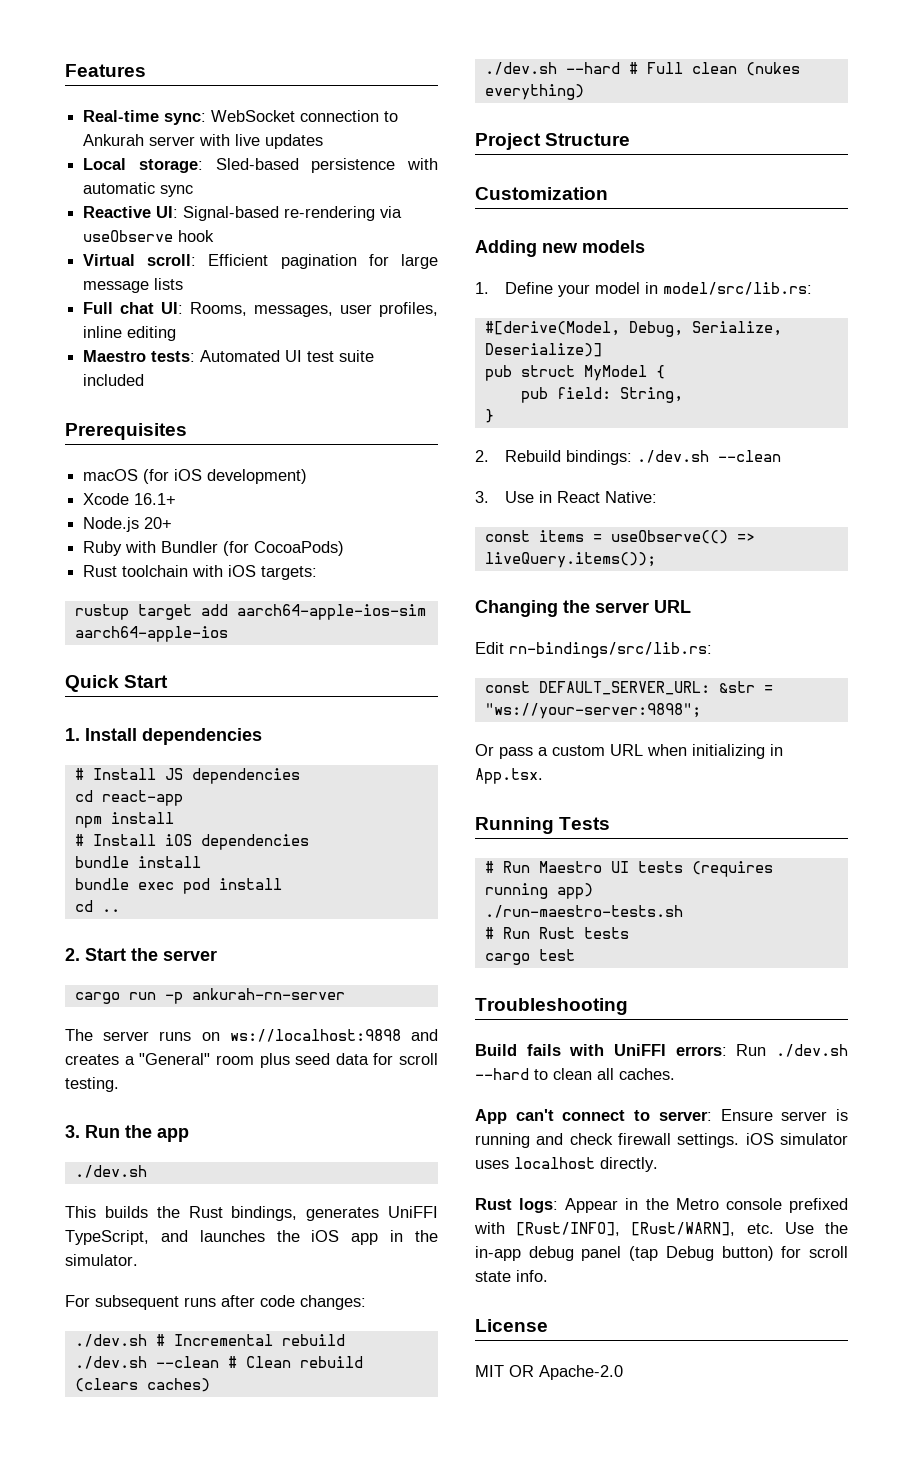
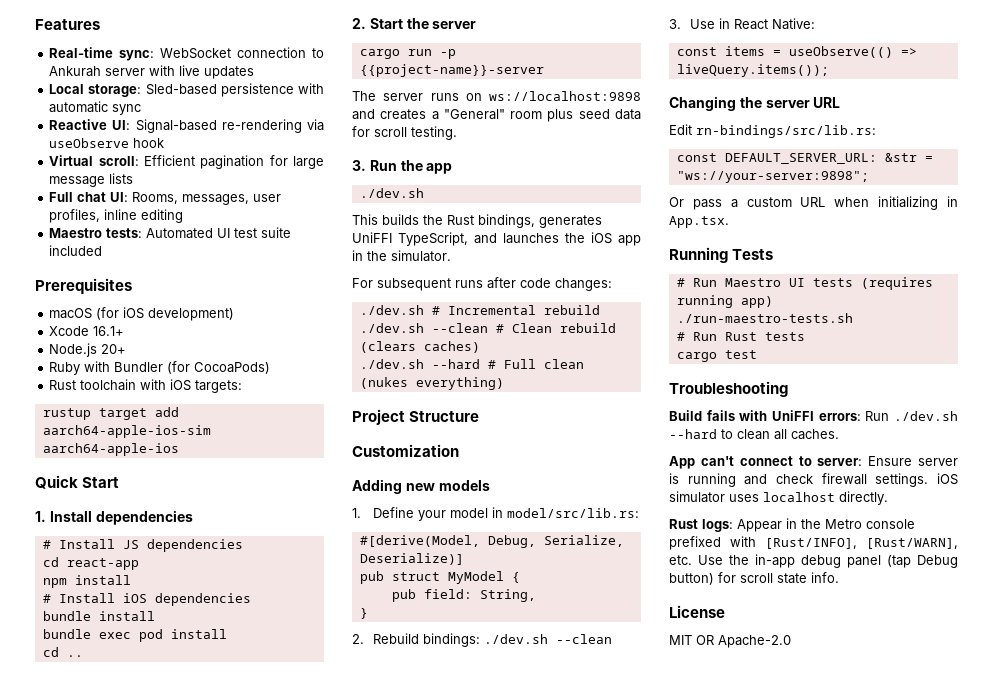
[191,988,345,1000] ankurah-rn-server -> [359,64,544,77] {{project-name}}-server

